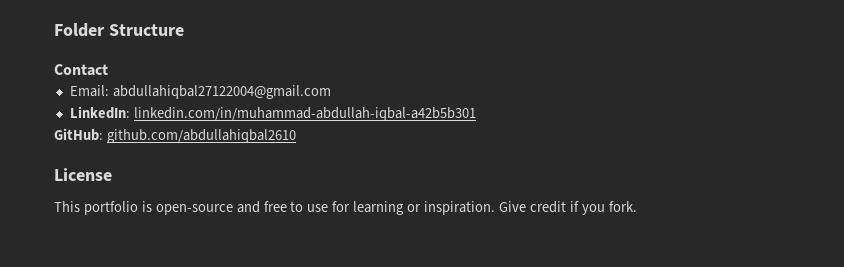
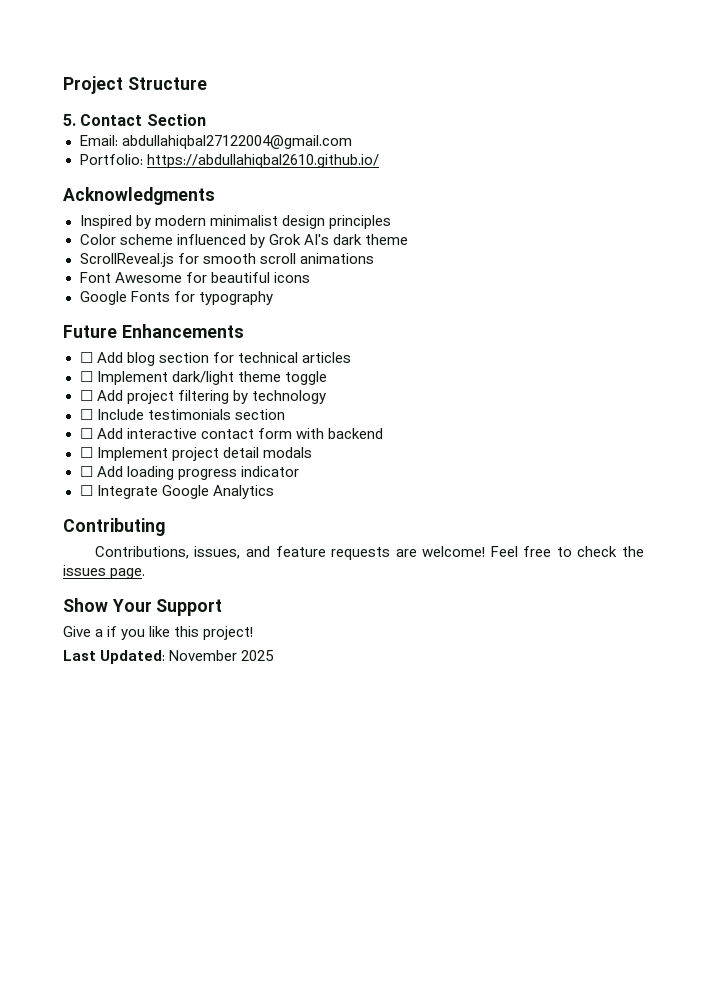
[54,23,105,37] Folder -> [63,76,123,94] Project
(184, 30) none -> [63,114,76,126] 5.
(108, 70) none -> [146,114,206,126] Section
[69,106,476,121] [54,128,296,143] [54,168,112,181] [54,201,637,215] LinkedIn: linkedin.com/in/muhammad-abdullah-iqbal-a42b5b301 // GitHub: github.com/abdullahiqbal2610 // License // This portfolio is open-source and free to use for learning or inspiration. Give credit if you fork. -> [79,154,379,168] [63,187,215,205] [79,215,391,229] [79,234,408,248] [79,253,374,267] [79,272,310,283] [79,291,273,305] [63,324,244,338] [79,352,351,366] [79,371,327,385] [79,390,326,404] [79,409,285,420] [79,428,383,439] [79,447,312,461] [79,466,299,480] [79,485,274,499] [63,518,165,536] [94,546,644,560] [63,565,146,579] [63,598,223,616] [63,626,254,640] [63,650,275,664] Portfolio: https://abdullahiqbal2610.github.io/ // Acknowledgments // Inspired by modern minimalist design principles // Color scheme influenced by Grok AI's dark theme // ScrollReveal.js for smooth scroll animations // Font Awesome for beautiful icons // Google Fonts for typography // Future Enhancements // ☐ Add blog section for technical articles // ☐ Implement dark/light theme toggle // ☐ Add project filtering by technology // ☐ Include testimonials section // ☐ Add interactive contact form with backend // ☐ Implement project detail modals // ☐ Add loading progress indicator // ☐ Integrate Google Analytics // Contributing // Contributions, issues, and feature requests are welcome! Feel free to check the issues page. // Show Your Support // Give a if you like this project! // Last Updated: November 2025

